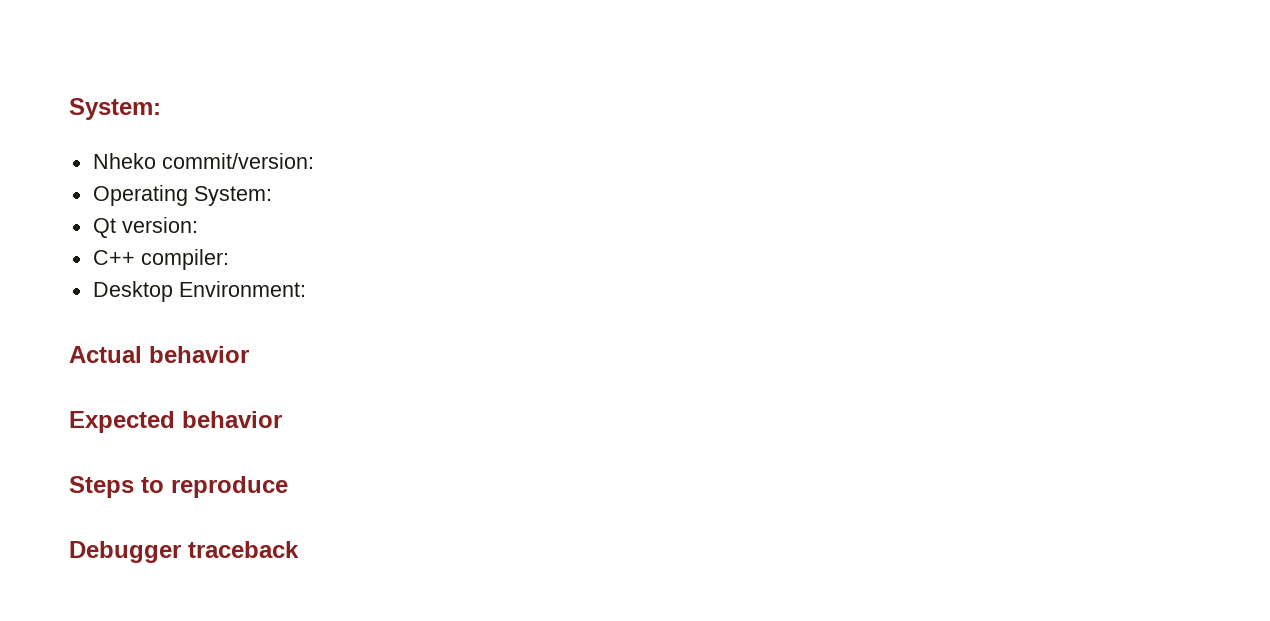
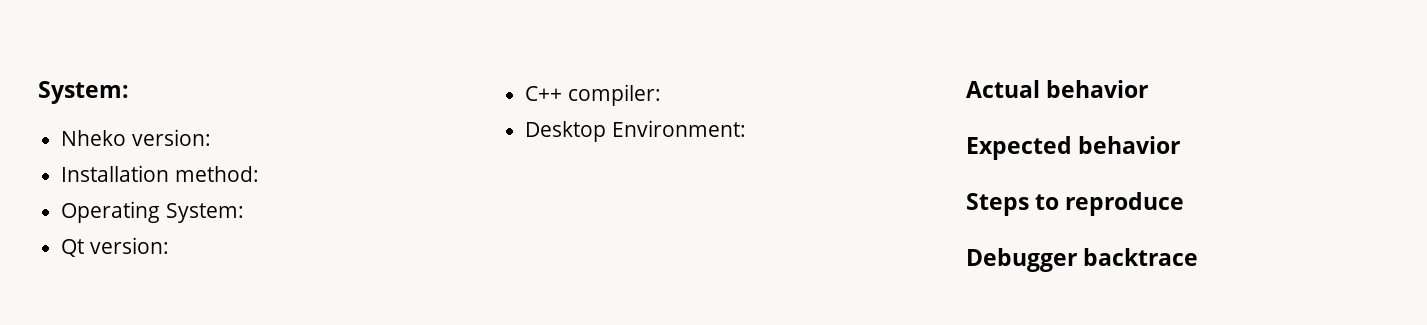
[161,153,314,169] commit/version: -> [131,129,211,146] [61,165,259,182] version: // Installation method:
[188,541,299,558] traceback -> [1083,248,1199,266] backtrace

